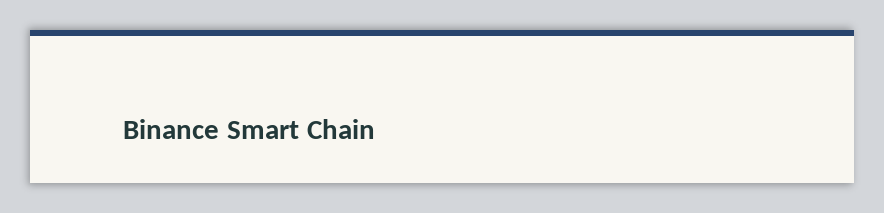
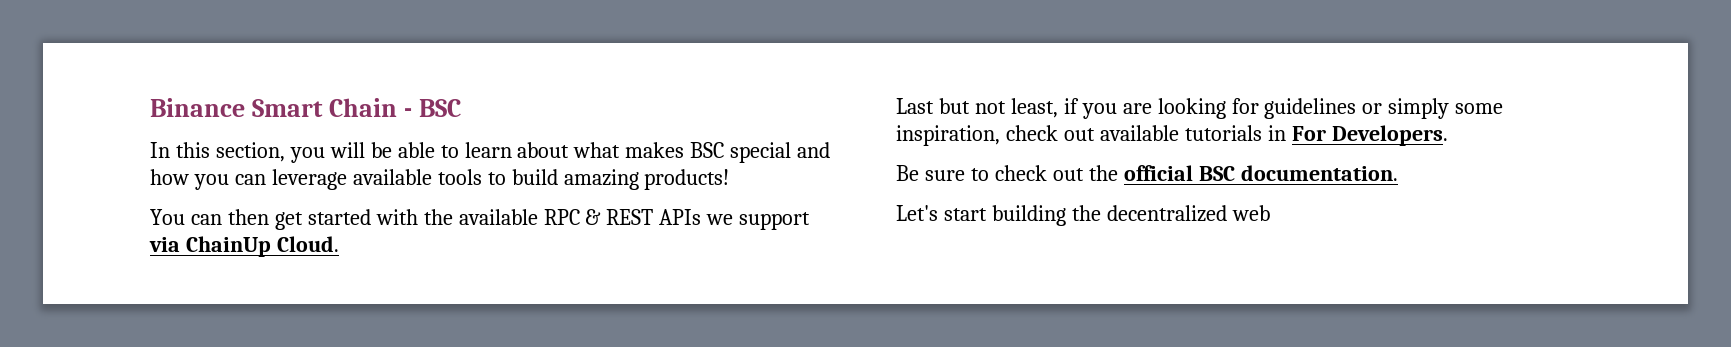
(375, 129) none -> [403,99,461,117] [150,142,831,163] [150,169,730,190] [150,209,811,230] [149,236,339,257] [896,98,1504,119] [896,125,1448,146] [896,165,1398,181] [896,205,1270,226] - BSC // In this section, you will be able to learn about what makes BSC special and how you can leverage available tools to build amazing products! // You can then get started with the available RPC & REST APIs we support via ChainUp Cloud. // Last but not least, if you are looking for guidelines or simply some inspiration, check out available tutorials in For Developers. // Be sure to check out the official BSC documentation. // Let's start building the decentralized web

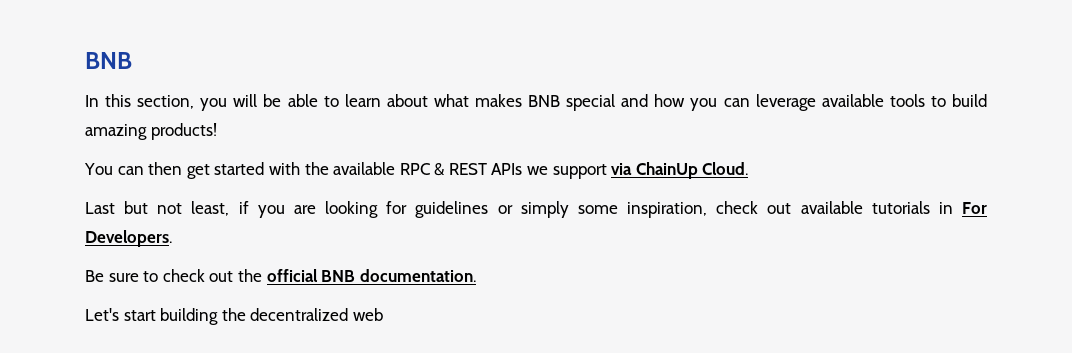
[150,98,461,117] Binance Smart Chain - BSC -> [85,52,132,69] BNB
[690,142,725,158] BSC -> [528,95,561,107] BNB
[1198,166,1235,181] BSC -> [321,270,356,282] BNB

